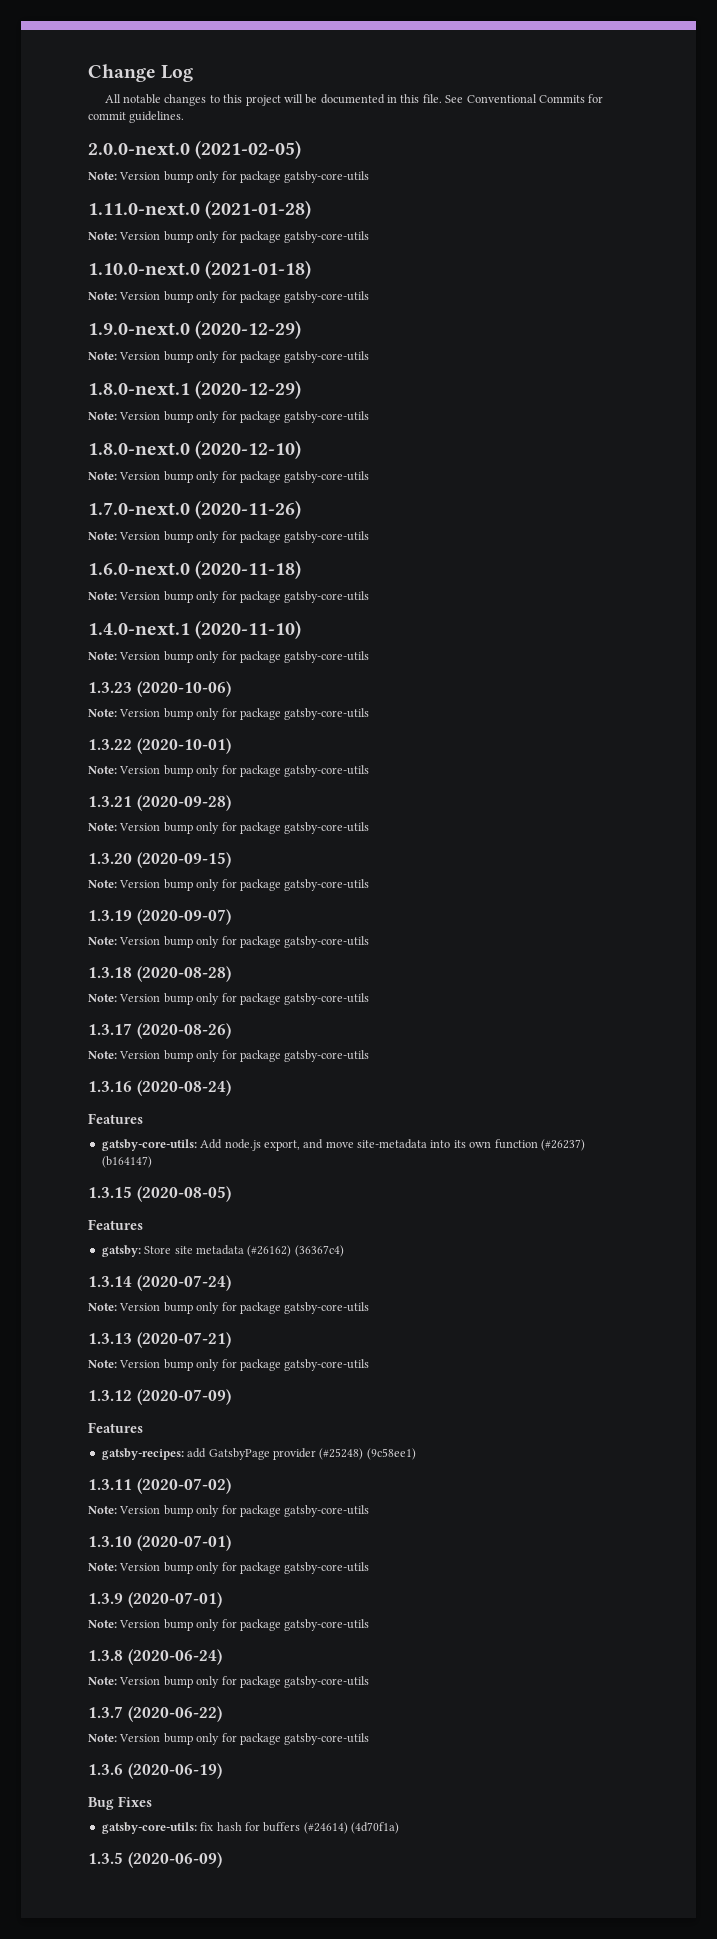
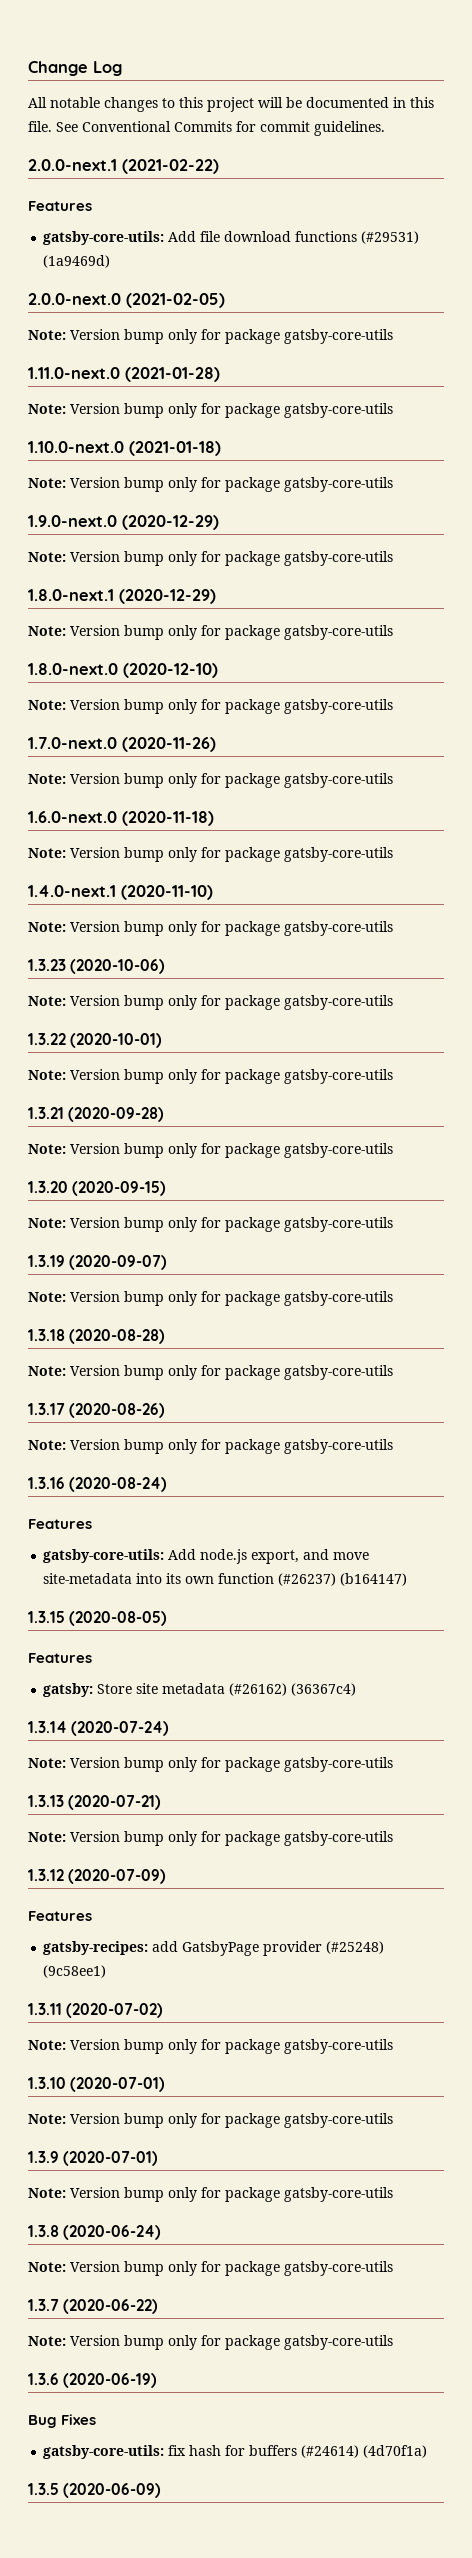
(185, 117) none -> [28,159,219,174] [28,201,92,211] [43,231,420,245] [43,255,111,268] // 2.0.0-next.1 (2021-02-22) // Features // gatsby-core-utils: Add file download functions (#29531) (1a9469d)

